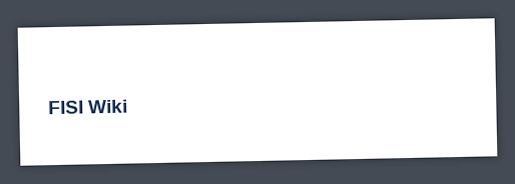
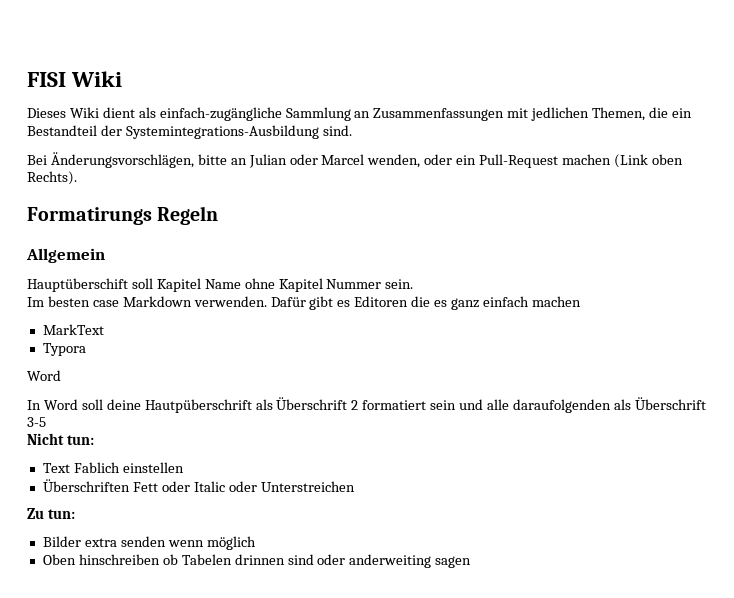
(129, 106) none -> [27,107,692,121] [27,125,352,139] [27,152,683,168] [27,171,77,185] [27,206,219,225] [26,248,105,263] [27,278,414,292] [27,296,581,310] [42,324,104,335] [42,343,86,356] [27,370,61,381] [27,397,706,413] [27,417,46,427] [27,433,94,445] [42,462,184,473] [42,479,355,492] [27,508,75,519] [42,536,256,550] [42,554,472,568] // Dieses Wiki dient als einfach-zugängliche Sammlung an Zusammenfassungen mit jedlichen Themen, die ein Bestandteil der Systemintegrations-Ausbildung sind. // Bei Änderungsvorschlägen, bitte an Julian oder Marcel wenden, oder ein Pull-Request machen (Link oben Rechts). // Formatirungs Regeln // Allgemein // Hauptüberschift soll Kapitel Name ohne Kapitel Nummer sein. // Im besten case Markdown verwenden. Dafür gibt es Editoren die es ganz einfach machen // MarkText // Typora // Word // In Word soll deine Hautpüberschrift als Überschrift 2 formatiert sein und alle daraufolgenden als Überschrift 3-5 // Nicht tun: // Text Fablich einstellen // Überschriften Fett oder Italic oder Unterstreichen // Zu tun: // Bilder extra senden wenn möglich // Oben hinschreiben ob Tabelen drinnen sind oder anderweiting sagen

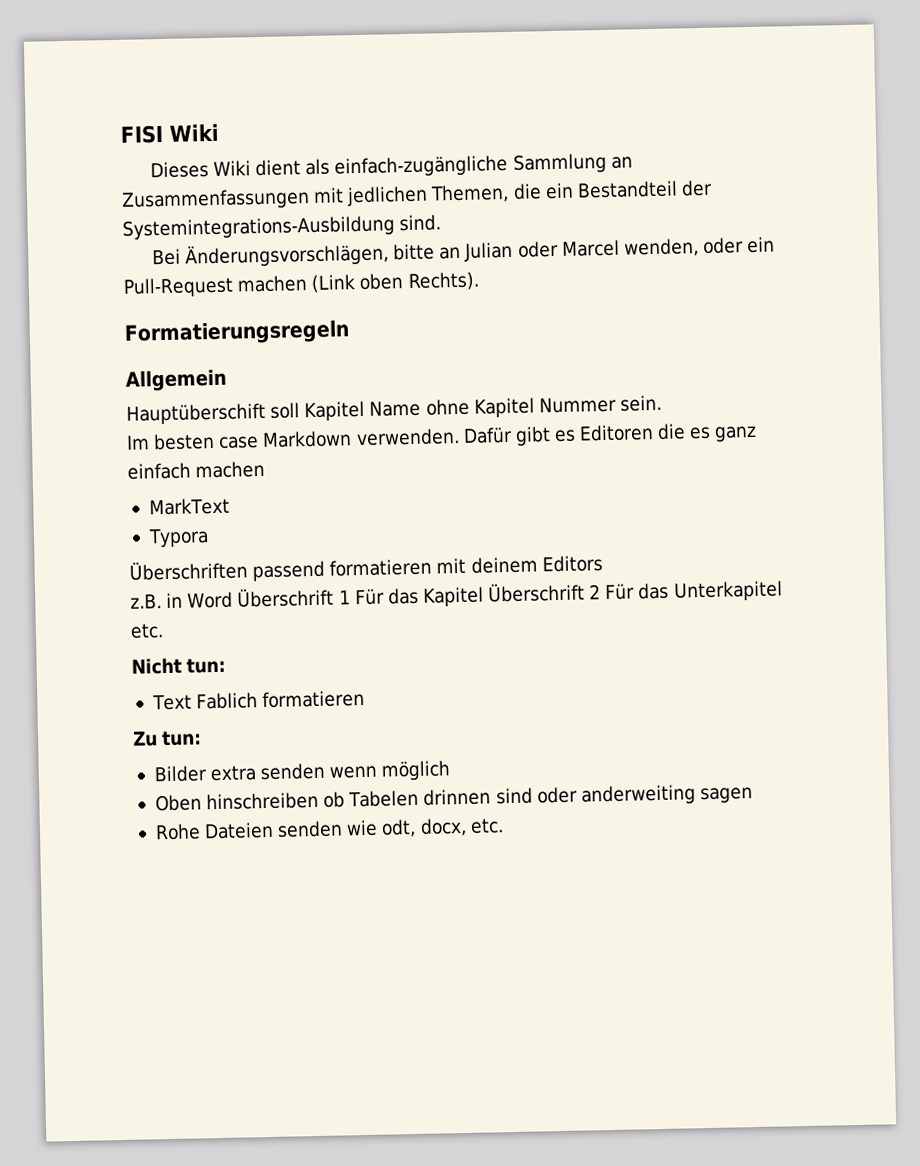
[27,206,219,225] Formatirungs Regeln -> [124,320,350,346] Formatierungsregeln
[27,370,61,381] [27,397,706,413] [27,417,46,427] [27,433,94,445] [42,462,184,473] [42,479,355,492] Word // In Word soll deine Hautpüberschrift als Überschrift 2 formatiert sein und alle daraufolgenden als Überschrift 3-5 // Nicht tun: // Text Fablich einstellen // Überschriften Fett oder Italic oder Unterstreichen -> [129,555,603,582] [130,580,783,609] [130,623,164,639] [131,657,227,675] [151,689,366,711] Überschriften passend formatieren mit deinem Editors // z.B. in Word Überschrift 1 Für das Kapitel Überschrift 2 Für das Unterkapitel etc. // Nicht tun: // Text Fablich formatieren
(472, 562) none -> [154,817,504,841] // Rohe Dateien senden wie odt, docx, etc.

